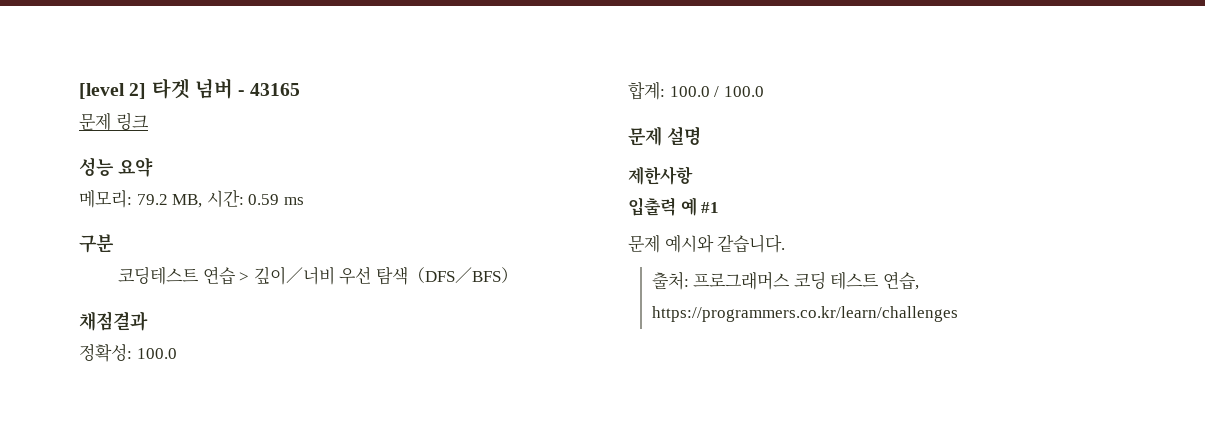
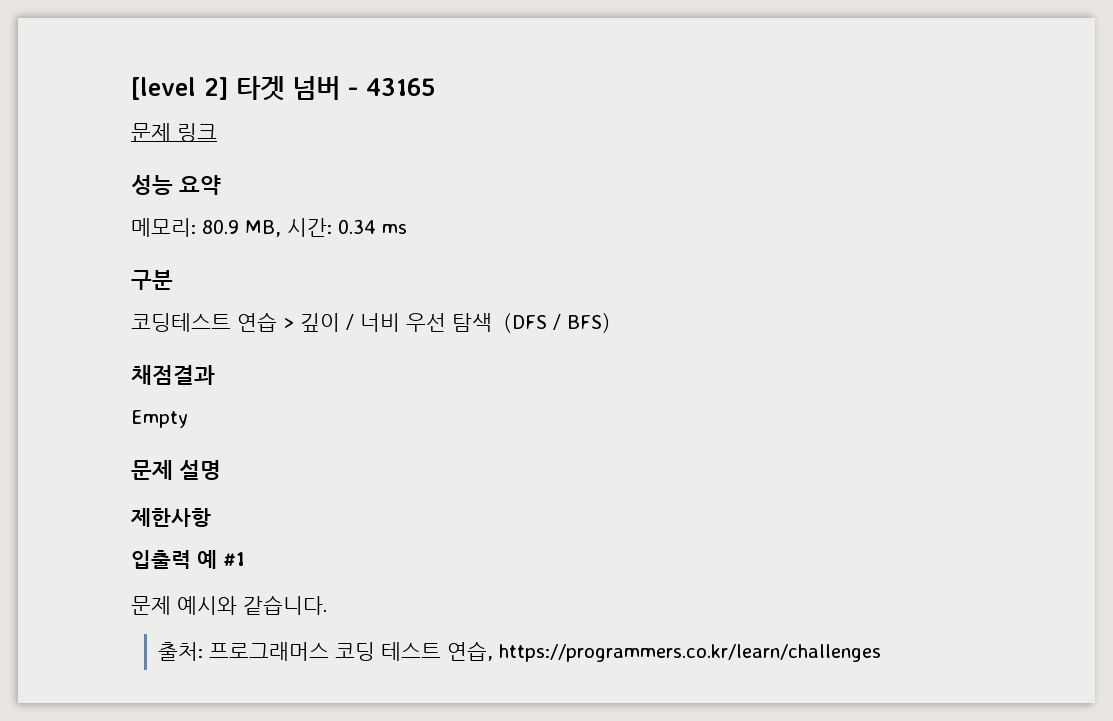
[136,194,168,205] 79.2 -> [202,219,239,234] 80.9
[248,194,280,205] 0.59 -> [338,219,376,234] 0.34
[79,344,177,362] [628,81,764,100] 정확성: 100.0 // 합계: 100.0 / 100.0 -> [131,410,188,428] Empty

